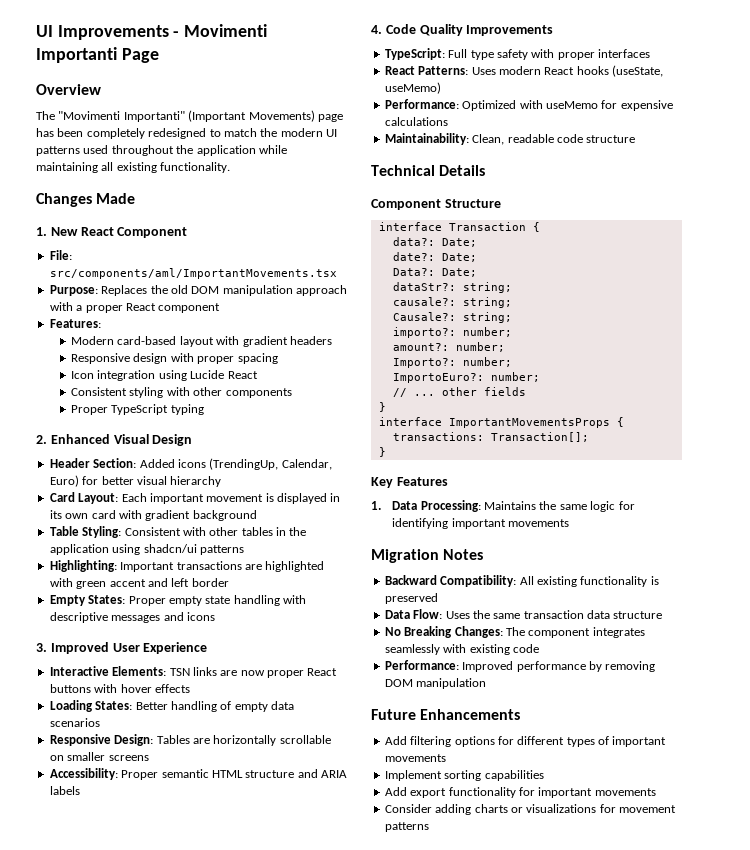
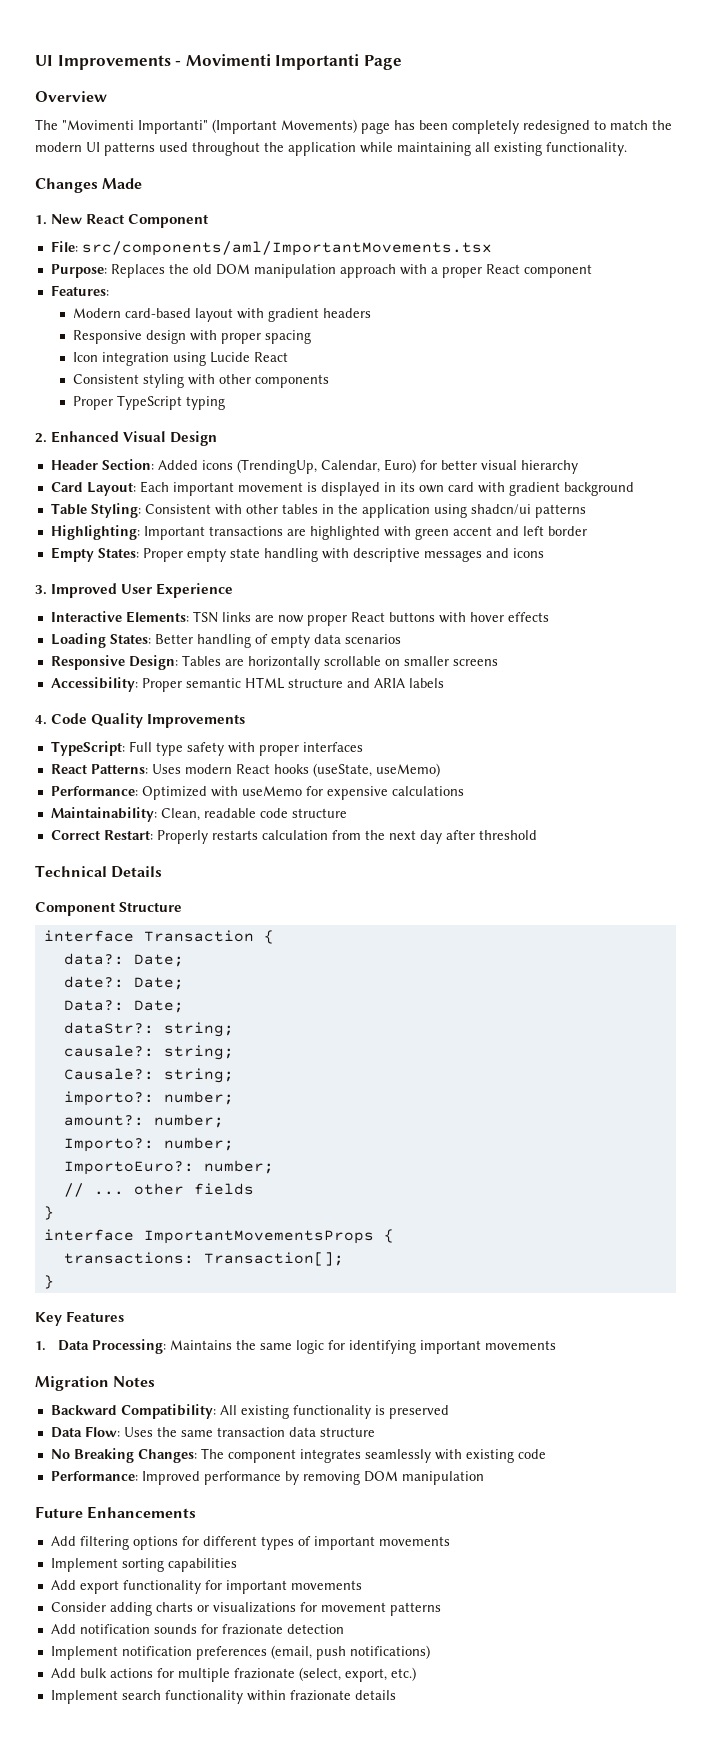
(636, 139) none -> [50,830,537,844] // Correct Restart: Properly restarts calculation from the next day after threshold
(429, 827) none -> [50,1624,344,1635] [50,1645,430,1660] [50,1667,416,1682] [50,1690,396,1704] // Add notification sounds for frazionate detection // Implement notification preferences (email, push notifications) // Add bulk actions for multiple frazionate (select, export, etc.) // Implement search functionality within frazionate details

